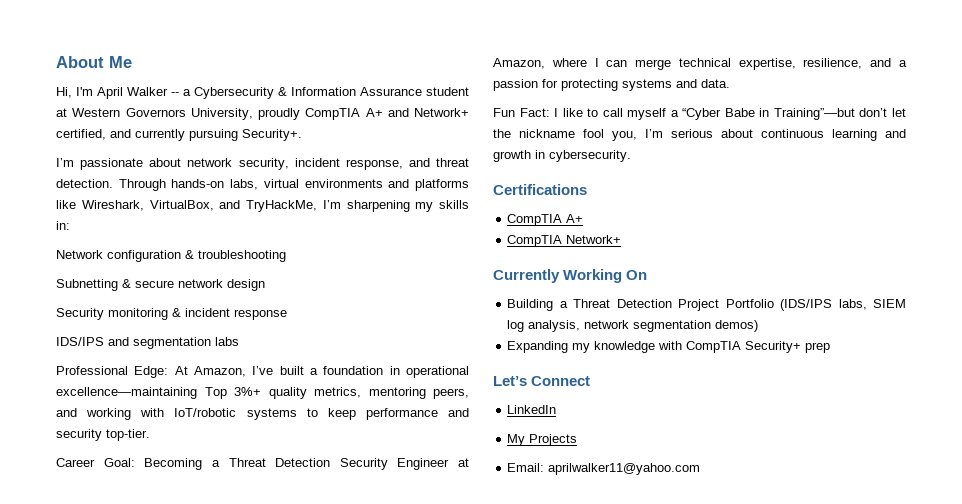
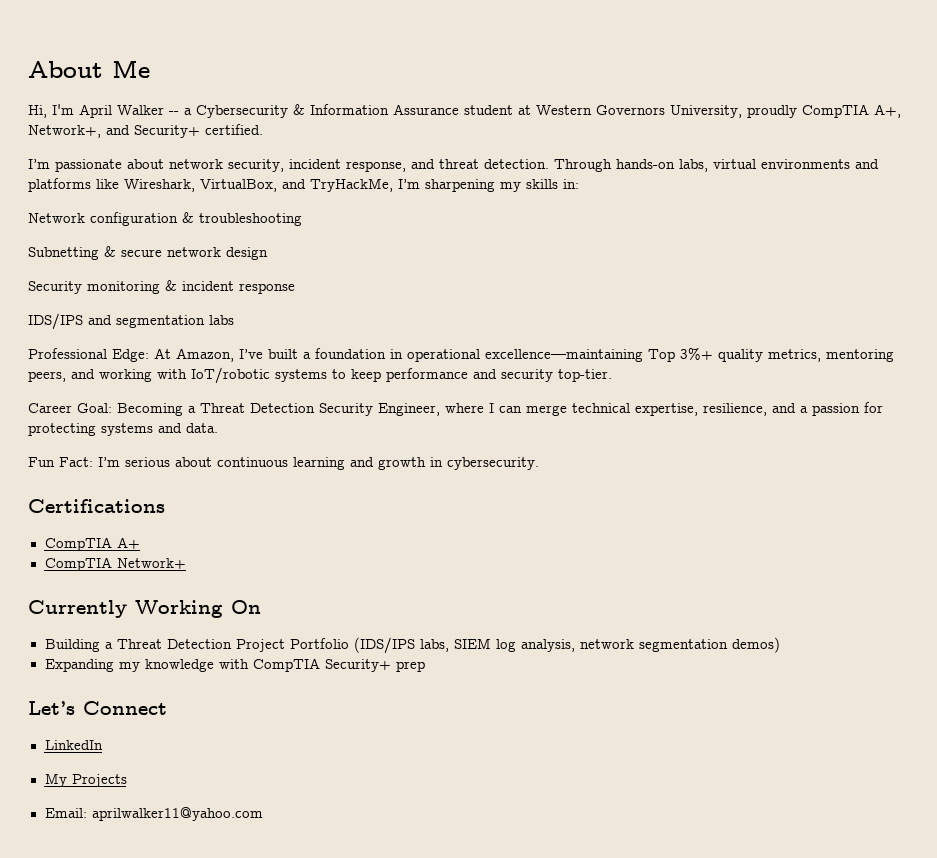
[365,108,469,117] [56,129,302,141] A+ and Network+ certified, and currently pursuing Security+. -> [874,104,901,118] [28,124,263,138] A+, Network+, and Security+ certified.
[397,458,469,470] [493,58,545,69] Engineer at Amazon, -> [378,403,440,416] Engineer,
[554,108,906,120] [493,129,637,141] I like to call myself a “Cyber Babe in Training”—but don’t let the nickname fool you, -> (93, 462) none

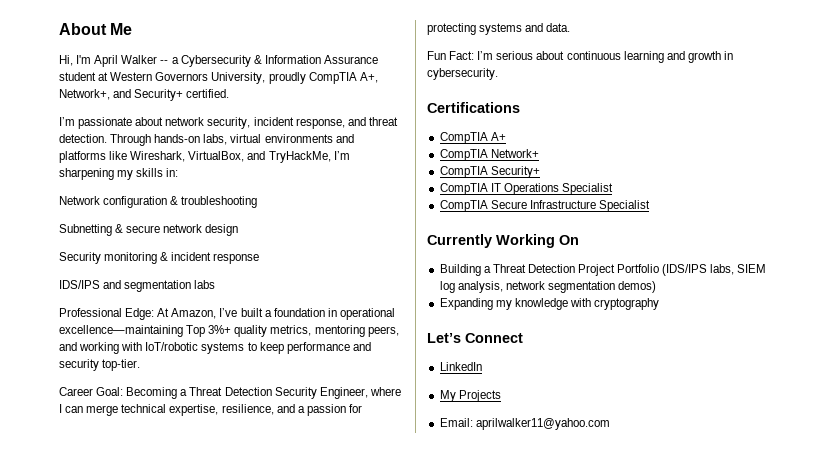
(186, 563) none -> [439,166,540,178] [439,183,613,195] [439,200,650,212] // CompTIA Security+ // CompTIA IT Operations Specialist // CompTIA Secure Infrastructure Specialist
[252,658,425,672] CompTIA Security+ prep -> [594,298,660,310] cryptography

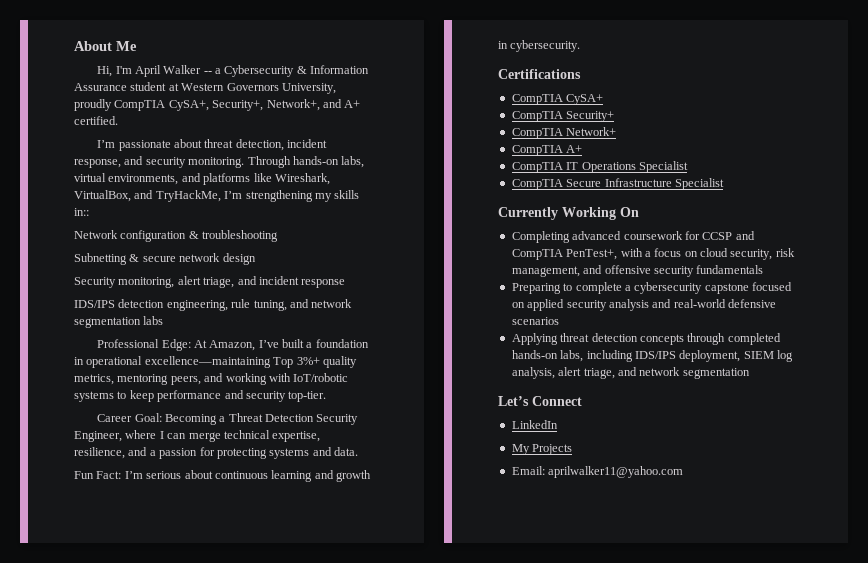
[359,72,378,83] A+, -> [168,100,264,111] CySA+, Security+,
[134,89,184,101] Security+ -> [344,100,361,108] A+
[165,117,251,129] network security, -> [204,139,284,151] threat detection,
[368,117,398,126] [59,134,107,143] threat detection. -> [145,157,245,168] security monitoring.
[264,134,333,143] environments -> [108,174,179,185] environments,
[59,168,114,180] sharpening -> [245,190,313,202] strengthening
[166,168,179,177] in: -> [74,208,89,216] in::
[104,252,169,264] monitoring & -> [118,276,257,288] monitoring, alert triage, and
[103,280,122,289] and -> [118,299,353,311] detection engineering, rule tuning, and network
[490,132,506,141] A+ -> [566,94,604,105] [511,111,615,122] CySA+ // CompTIA Security+
[490,166,540,178] Security+ -> [566,145,583,153] A+
[439,264,767,276] [439,281,657,293] [439,298,660,310] Building a Threat Detection Project Portfolio (IDS/IPS labs, SIEM log analysis, network segmentation demos) // Expanding my knowledge with cryptography -> [511,231,755,243] [511,248,795,260] [511,265,764,277] [511,282,792,294] [511,299,776,311] [511,317,559,325] [511,333,781,345] [511,350,793,362] [511,367,750,379] Completing advanced coursework for CCSP and CompTIA PenTest+, with a focus on cloud security, risk management, and offensive security fundamentals // Preparing to complete a cybersecurity capstone focused on applied security analysis and real-world defensive scenarios // Applying threat detection concepts through completed hands-on labs, including IDS/IPS deployment, SIEM log analysis, alert triage, and network segmentation

